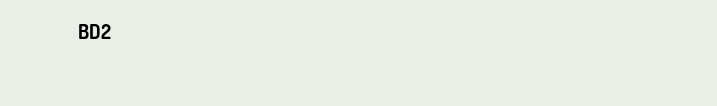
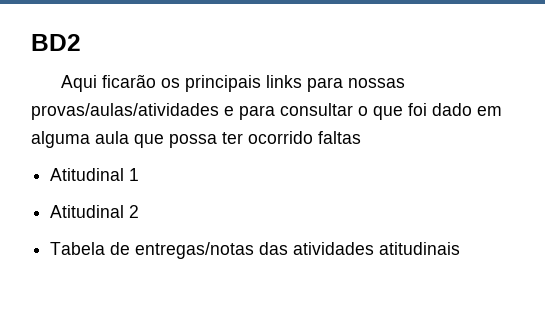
(111, 31) none -> [61,74,406,92] [31,103,502,120] [31,131,361,148] [50,168,140,181] [50,205,140,218] [50,242,461,259] // Aqui ficarão os principais links para nossas provas/aulas/atividades e para consultar o que foi dado em alguma aula que possa ter ocorrido faltas // Atitudinal 1 // Atitudinal 2 // Tabela de entregas/notas das atividades atitudinais

